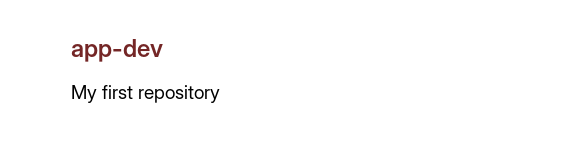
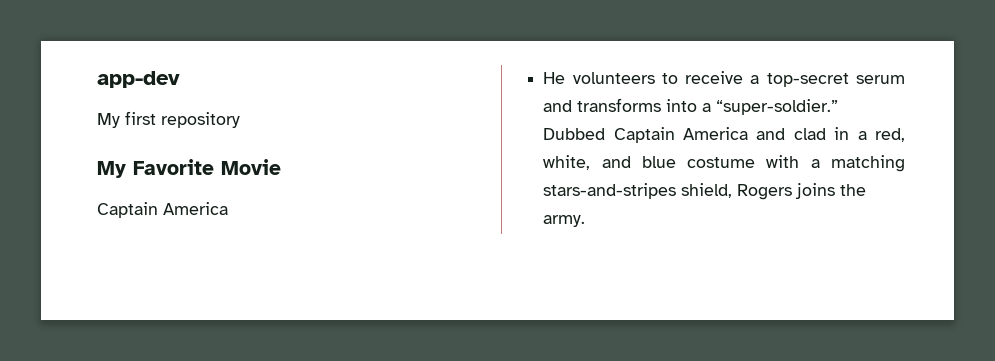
(221, 94) none -> [97,159,281,178] [97,202,228,218] [543,71,905,87] [543,98,839,115] [543,127,906,143] [543,155,905,172] [543,183,867,200] [543,215,586,227] // My Favorite Movie // Captain America // He volunteers to receive a top-secret serum and transforms into a “super-soldier.” Dubbed Captain America and clad in a red, white, and blue costume with a matching stars-and-stripes shield, Rogers joins the army.

